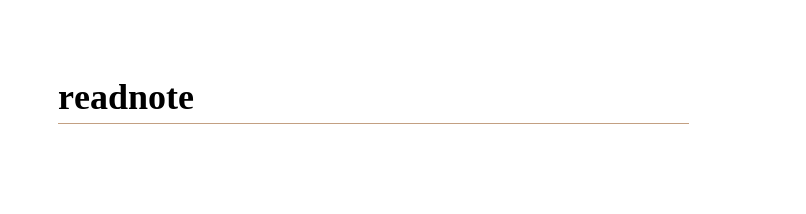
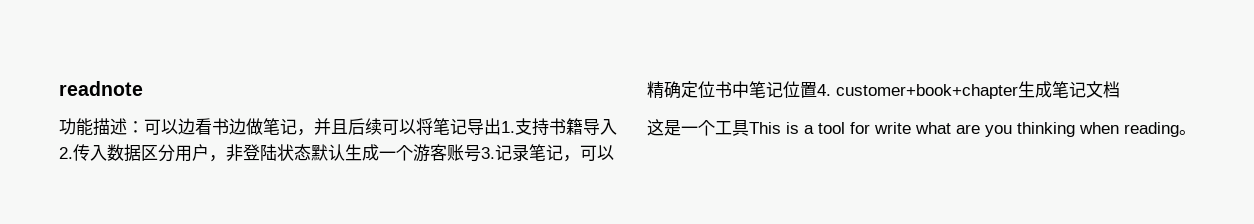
(194, 96) none -> [59,118,617,136] [59,144,614,162] [647,81,1120,99] [647,119,1196,137] // 功能描述：可以边看书边做笔记，并且后续可以将笔记导出1.支持书籍导入2.传入数据区分用户，非登陆状态默认生成一个游客账号3.记录笔记，可以精确定位书中笔记位置4. customer+book+chapter生成笔记文档 // 这是一个工具This is a tool for write what are you thinking when reading。

